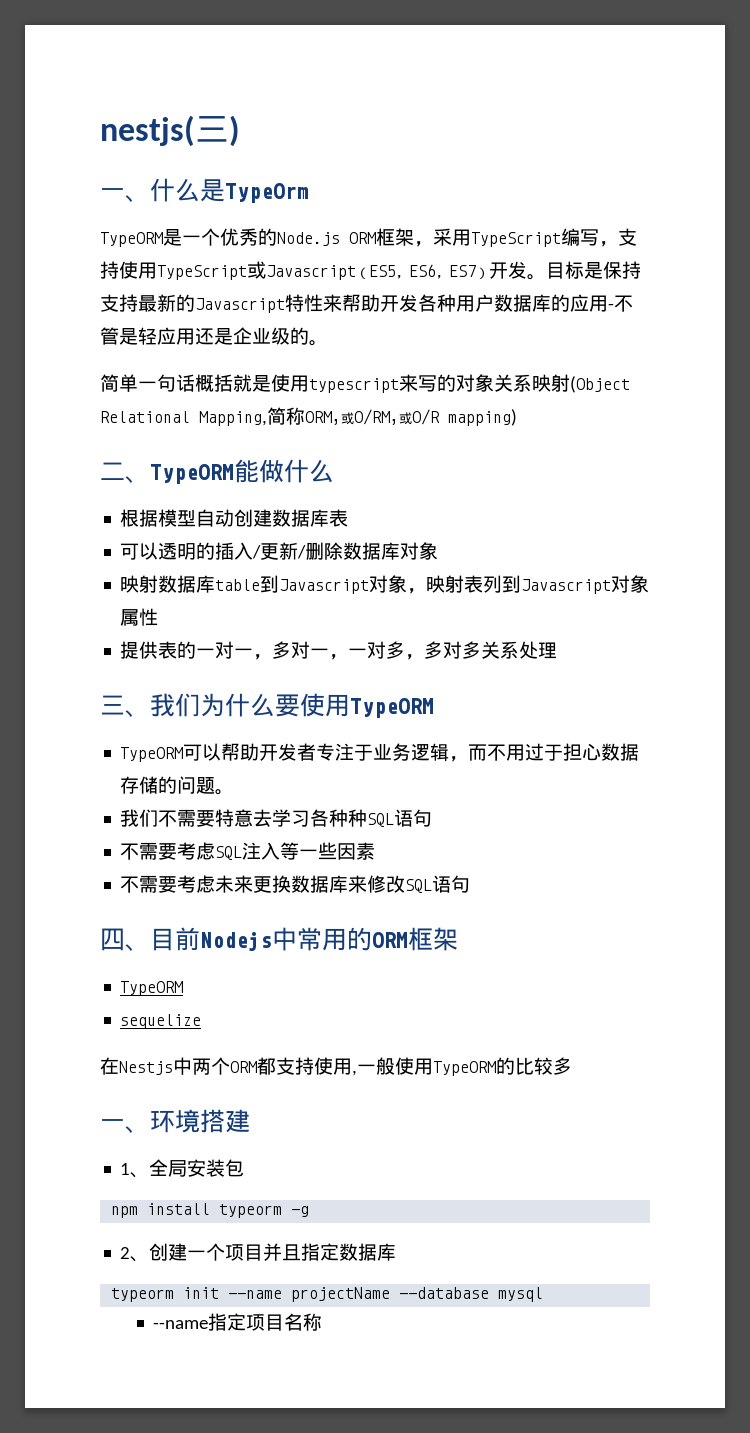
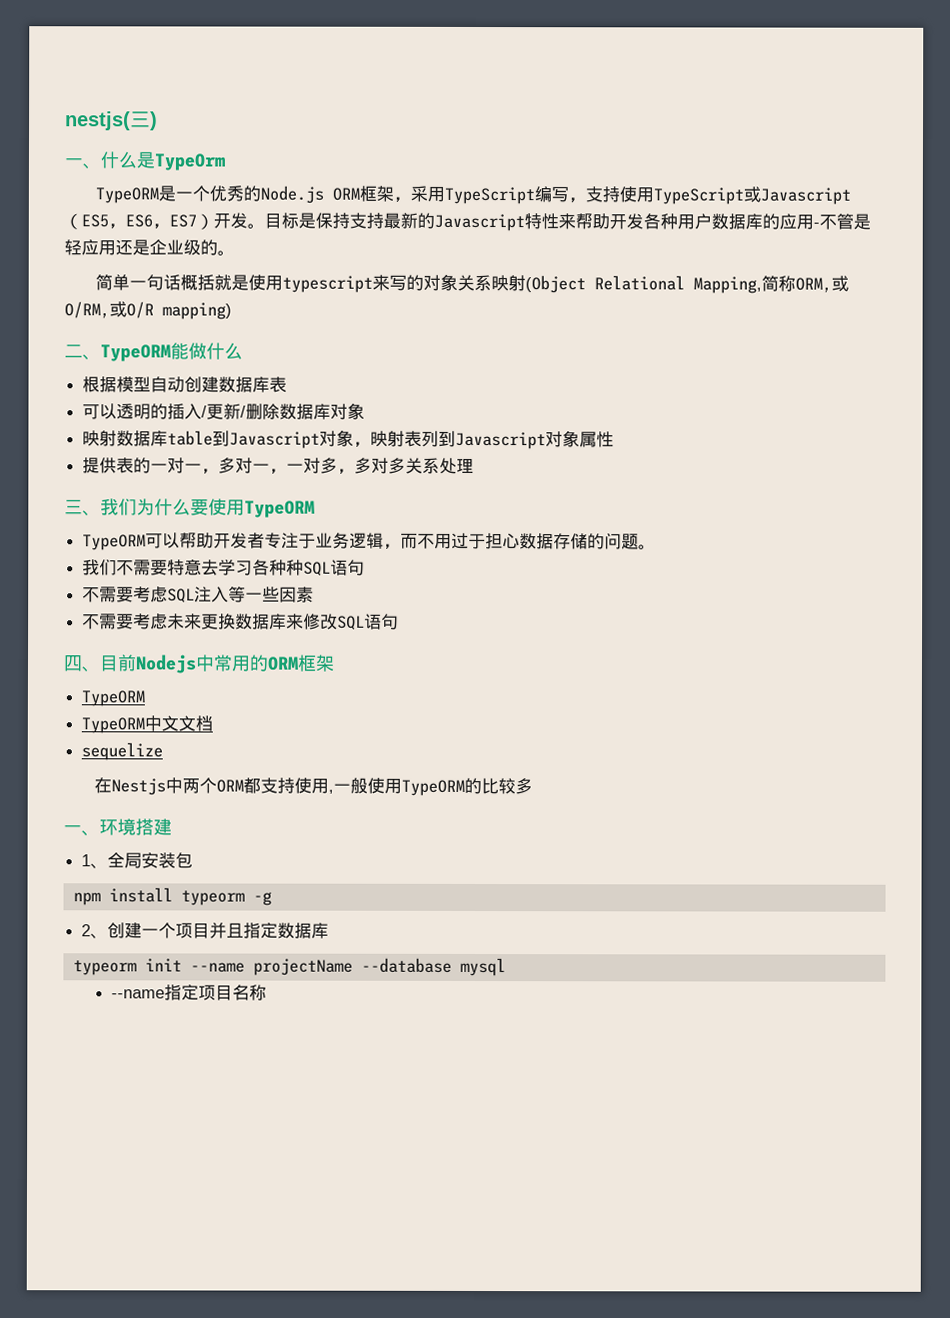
(184, 988) none -> [81,715,214,734] // TypeORM中文文档

